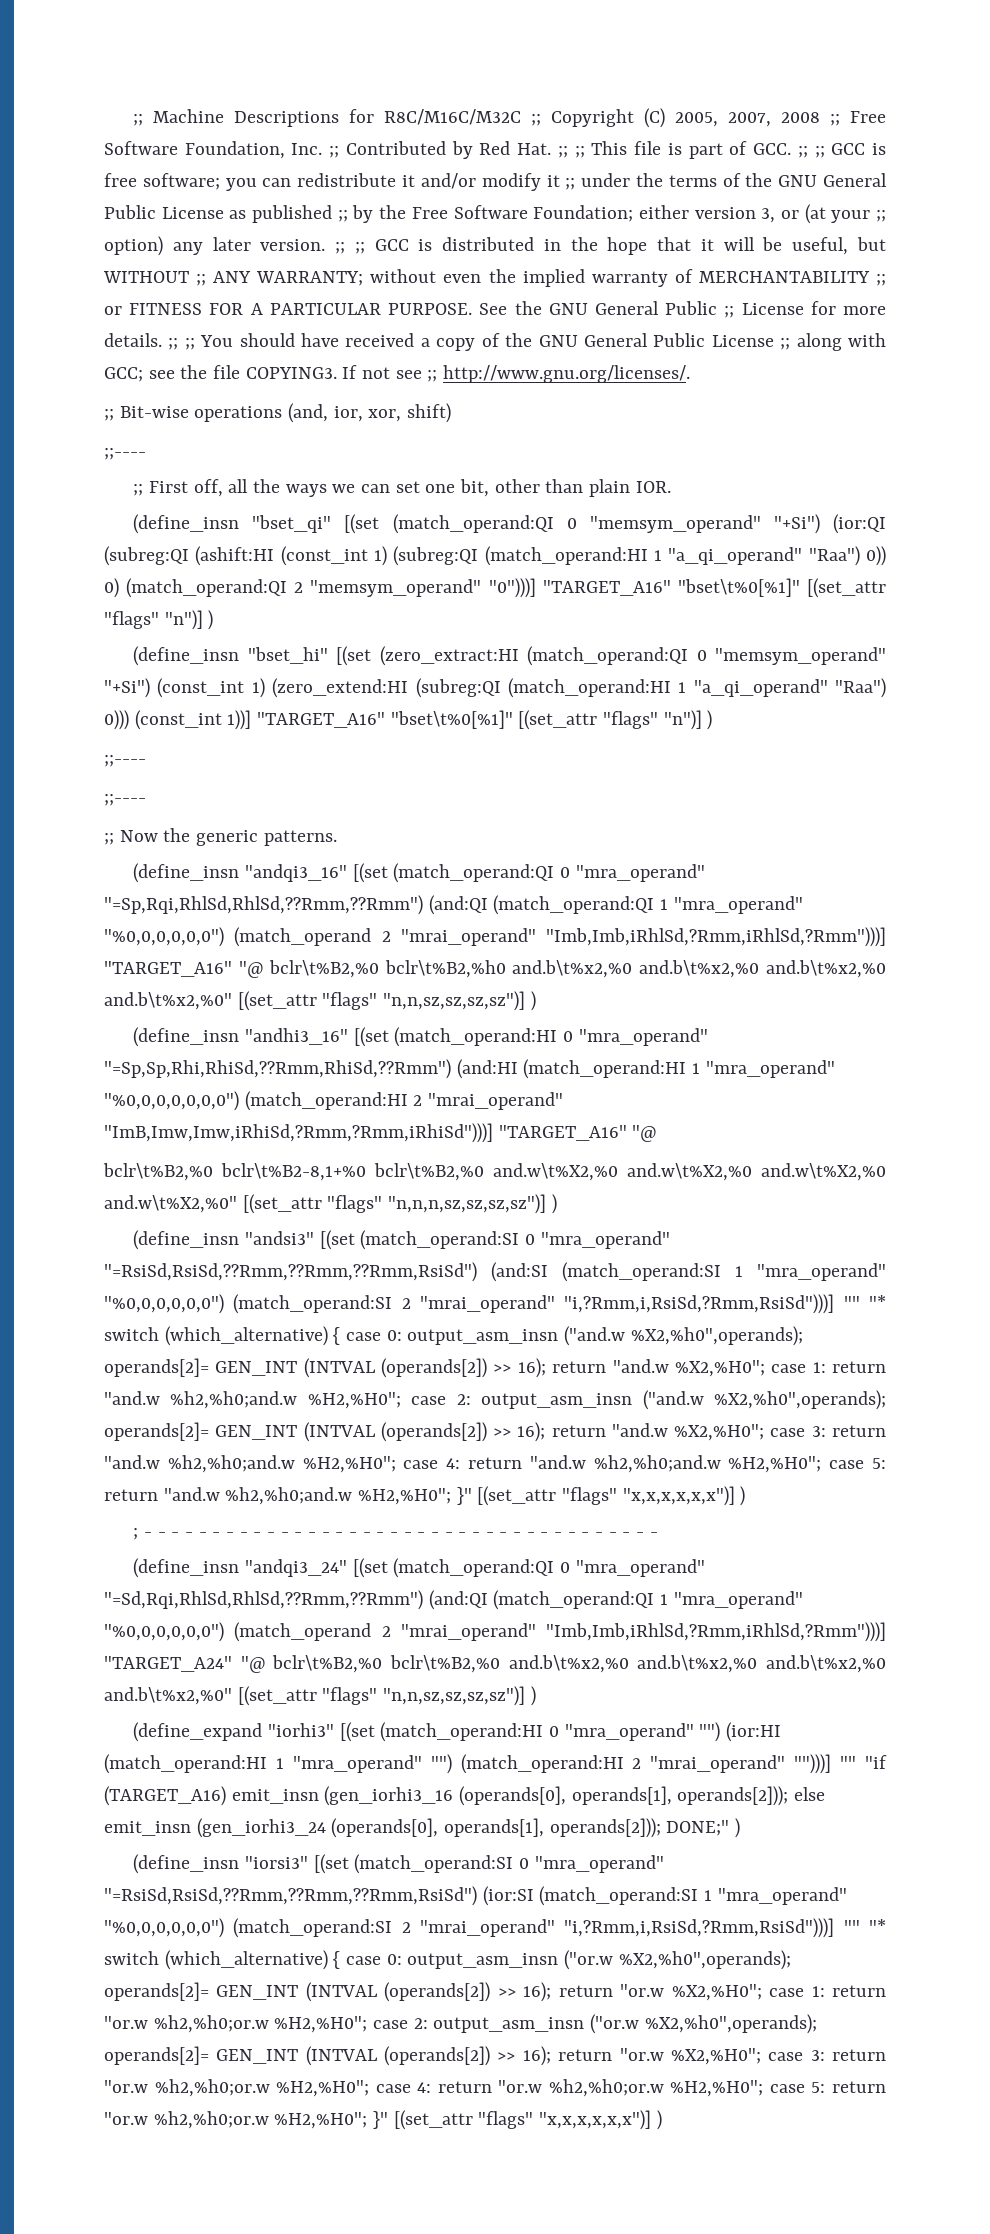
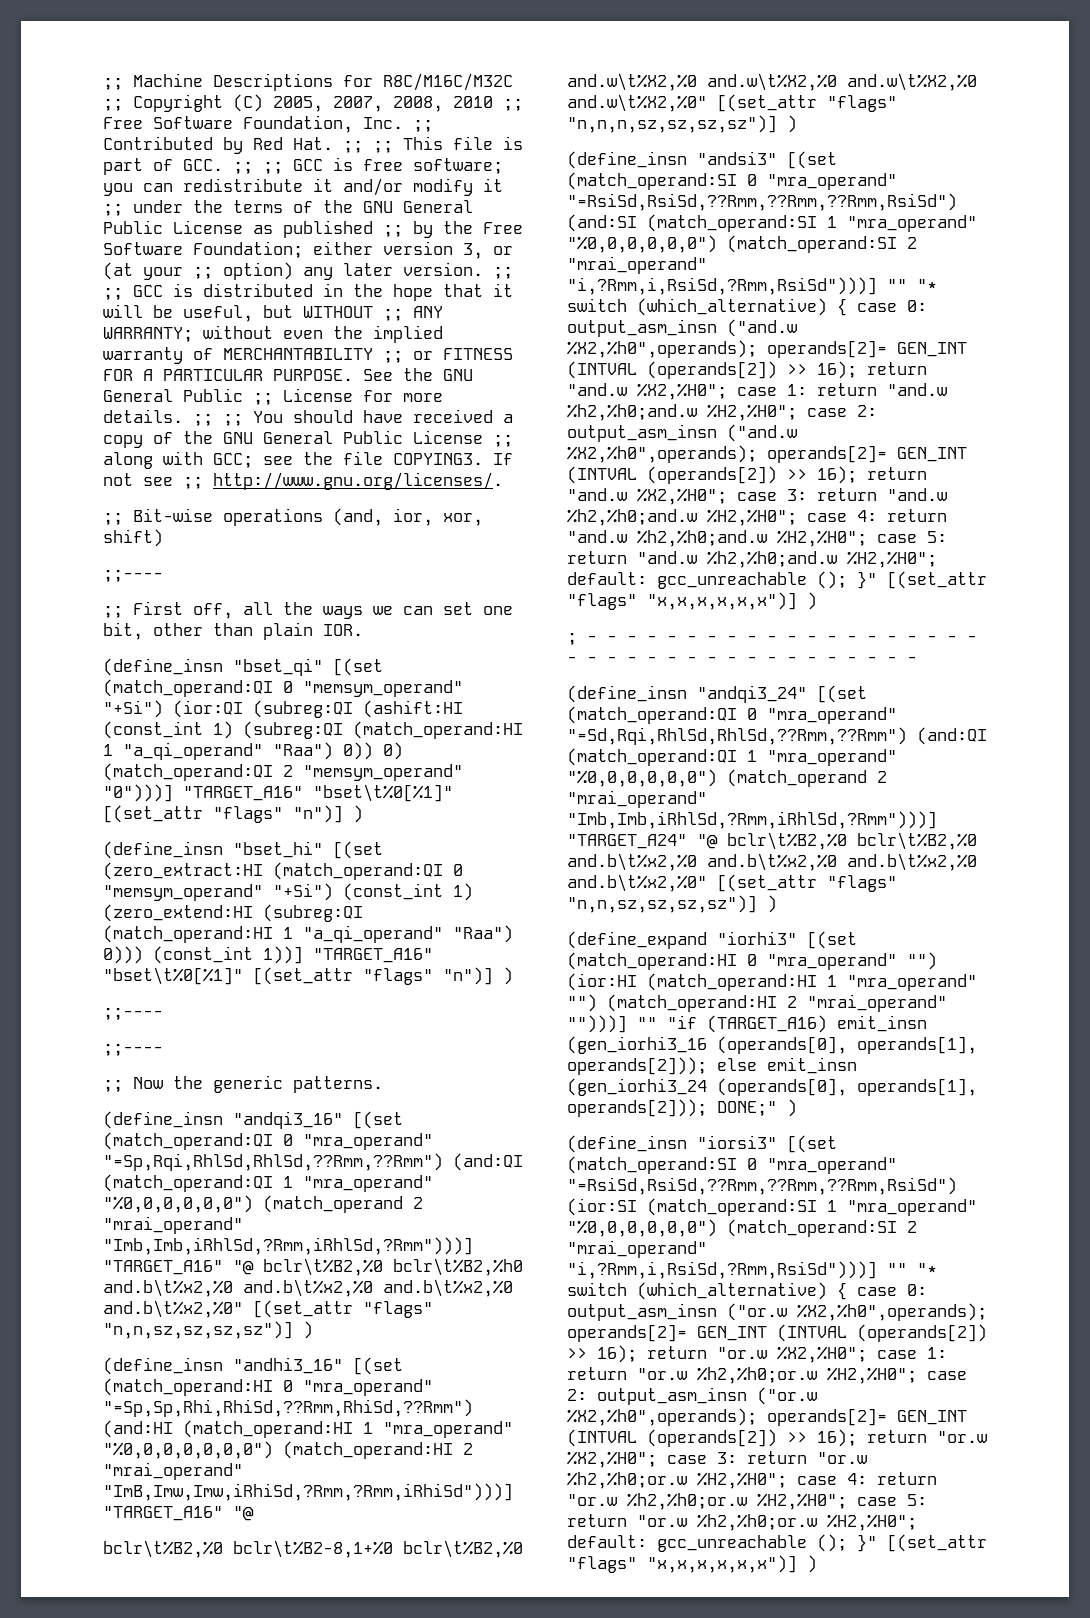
[781,112,821,123] 2008 -> [393,96,493,112] 2008, 2010
(452, 1496) none -> [567,571,847,589] default: gcc_unreachable ();
(368, 2120) none -> [567,1534,847,1552] default: gcc_unreachable ();

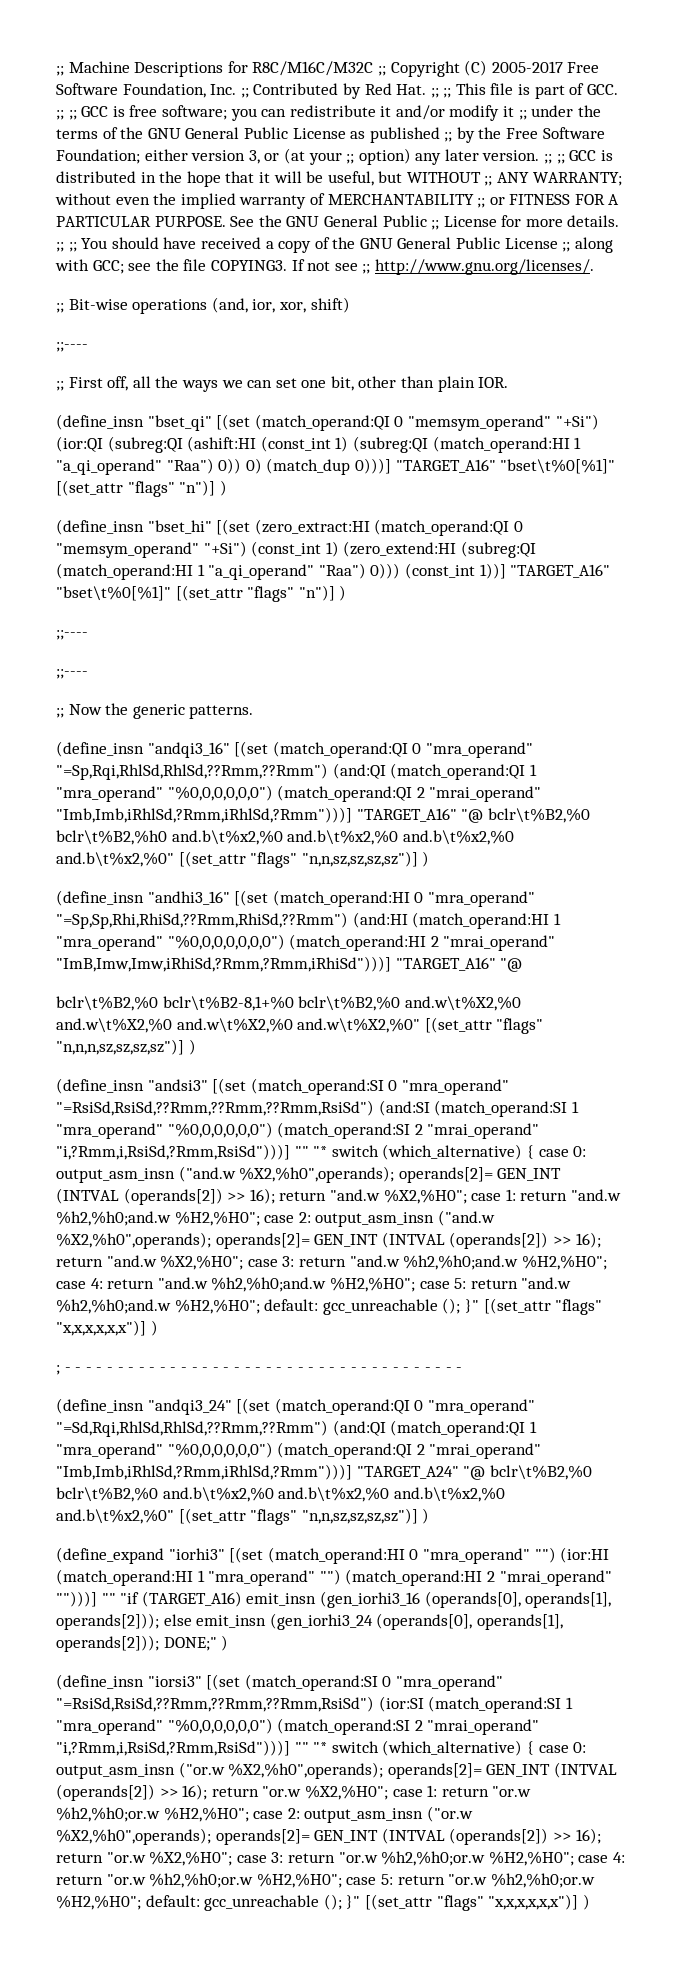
[273,96,523,112] 2005, 2007, 2008, 2010 ;; -> [491,61,563,73] 2005-2017
[103,763,463,781] [103,784,173,802] (match_operand:QI 2 "memsym_operand" "0")))] -> [266,458,391,475] (match_dup 0)))]
[263,1195,403,1213] (match_operand -> [277,785,413,802] (match_operand:QI
[727,769,867,787] (match_operand -> [277,1442,413,1459] (match_operand:QI

